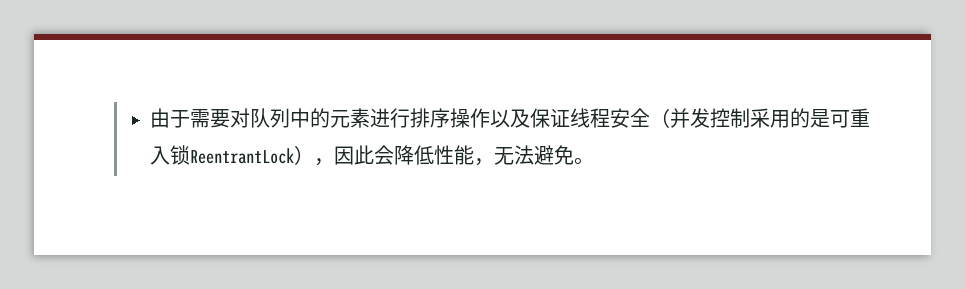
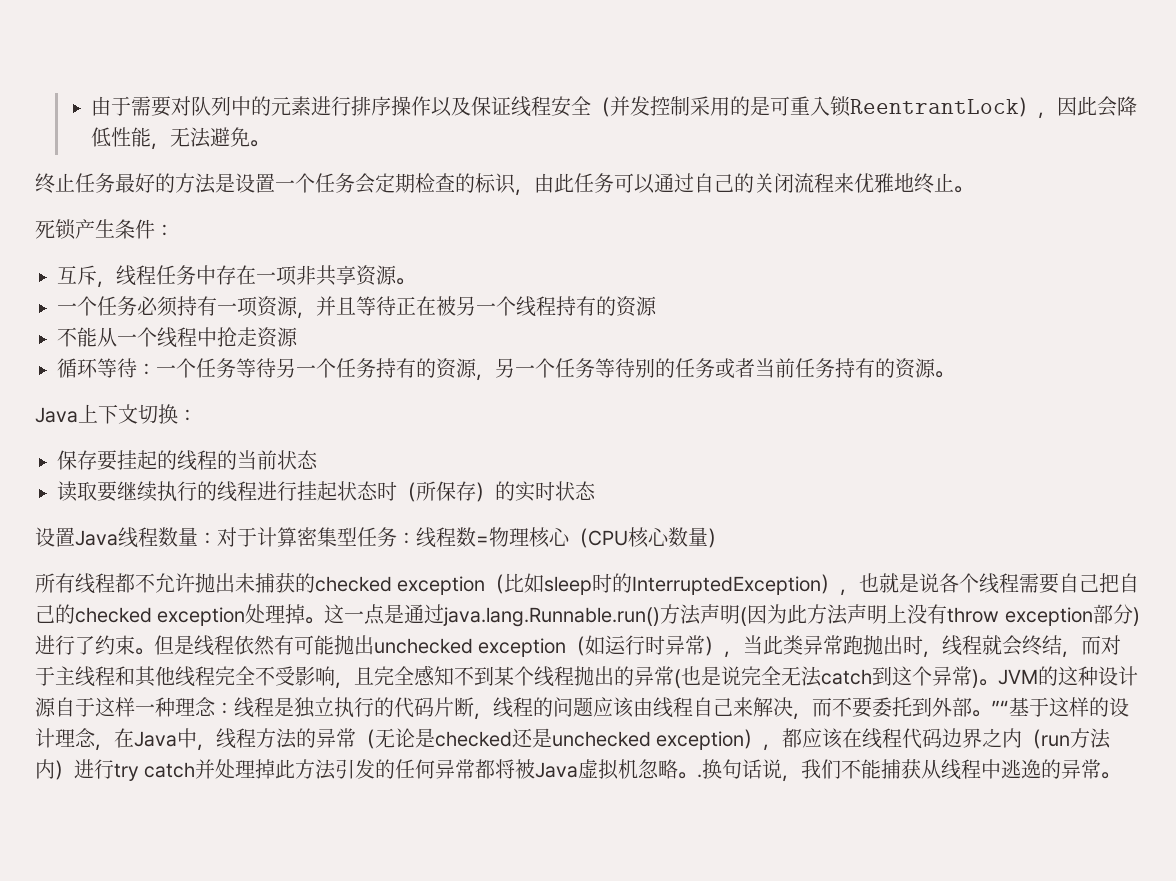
(595, 161) none -> [35,173,973,196] [35,219,174,240] [57,265,415,288] [57,296,657,319] [57,327,298,348] [57,358,954,381] [35,404,197,424] [57,450,318,471] [57,481,596,502] [35,527,727,548] [35,573,1140,596] [35,604,1140,627] [35,635,1122,658] [35,665,1138,689] [35,697,1129,720] [35,728,1112,751] [35,759,1121,782] // 终止任务最好的方法是设置一个任务会定期检查的标识，由此任务可以通过自己的关闭流程来优雅地终止。 // 死锁产生条件： // 互斥，线程任务中存在一项非共享资源。 // 一个任务必须持有一项资源，并且等待正在被另一个线程持有的资源 // 不能从一个线程中抢走资源 // 循环等待：一个任务等待另一个任务持有的资源，另一个任务等待别的任务或者当前任务持有的资源。 // Java上下文切换： // 保存要挂起的线程的当前状态 // 读取要继续执行的线程进行挂起状态时（所保存）的实时状态 // 设置Java线程数量：对于计算密集型任务：线程数=物理核心（CPU核心数量） // 所有线程都不允许抛出未捕获的checked exception（比如sleep时的InterruptedException），也就是说各个线程需要自己把自己的checked exception处理掉。这一点是通过java.lang.Runnable.run()方法声明(因为此方法声明上没有throw exception部分)进行了约束。但是线程依然有可能抛出unchecked exception（如运行时异常），当此类异常跑抛出时，线程就会终结，而对于主线程和其他线程完全不受影响，且完全感知不到某个线程抛出的异常(也是说完全无法catch到这个异常)。JVM的这种设计源自于这样一种理念：线程是独立执行的代码片断，线程的问题应该由线程自己来解决，而不要委托到外部。”“基于这样的设计理念，在Java中，线程方法的异常（无论是checked还是unchecked exception），都应该在线程代码边界之内（run方法内）进行try catch并处理掉此方法引发的任何异常都将被Java虚拟机忽略。.换句话说，我们不能捕获从线程中逃逸的异常。

